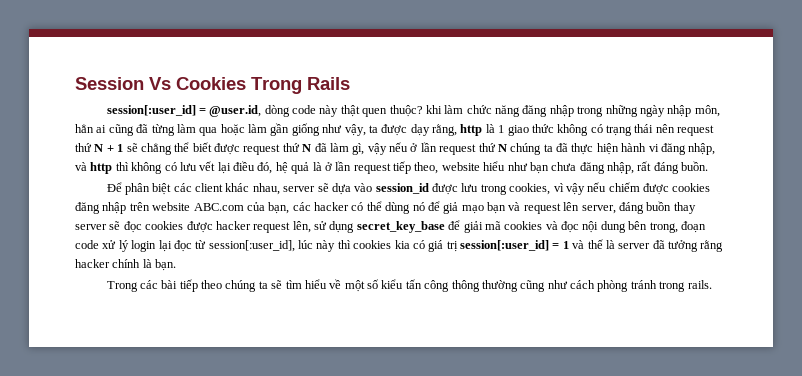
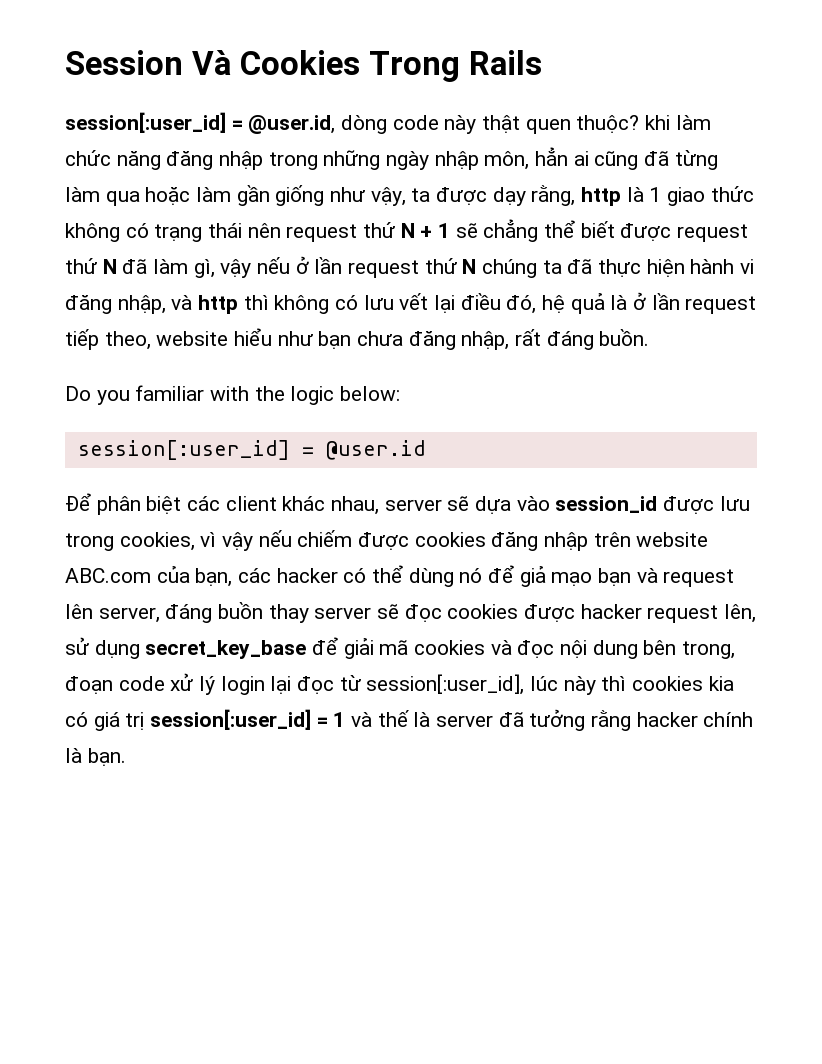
[149,77,171,90] Vs -> [191,50,231,75] Và
(709, 166) none -> [65,385,401,405] [77,440,426,460] // Do you familiar with the logic below: // session[:user_id] = @user.id
[106,279,712,292] // Trong các bài tiếp theo chúng ta sẽ tìm hiểu về một số kiểu tấn công thông thường cũng như cách phòng tránh trong rails. -> (126, 757) none

